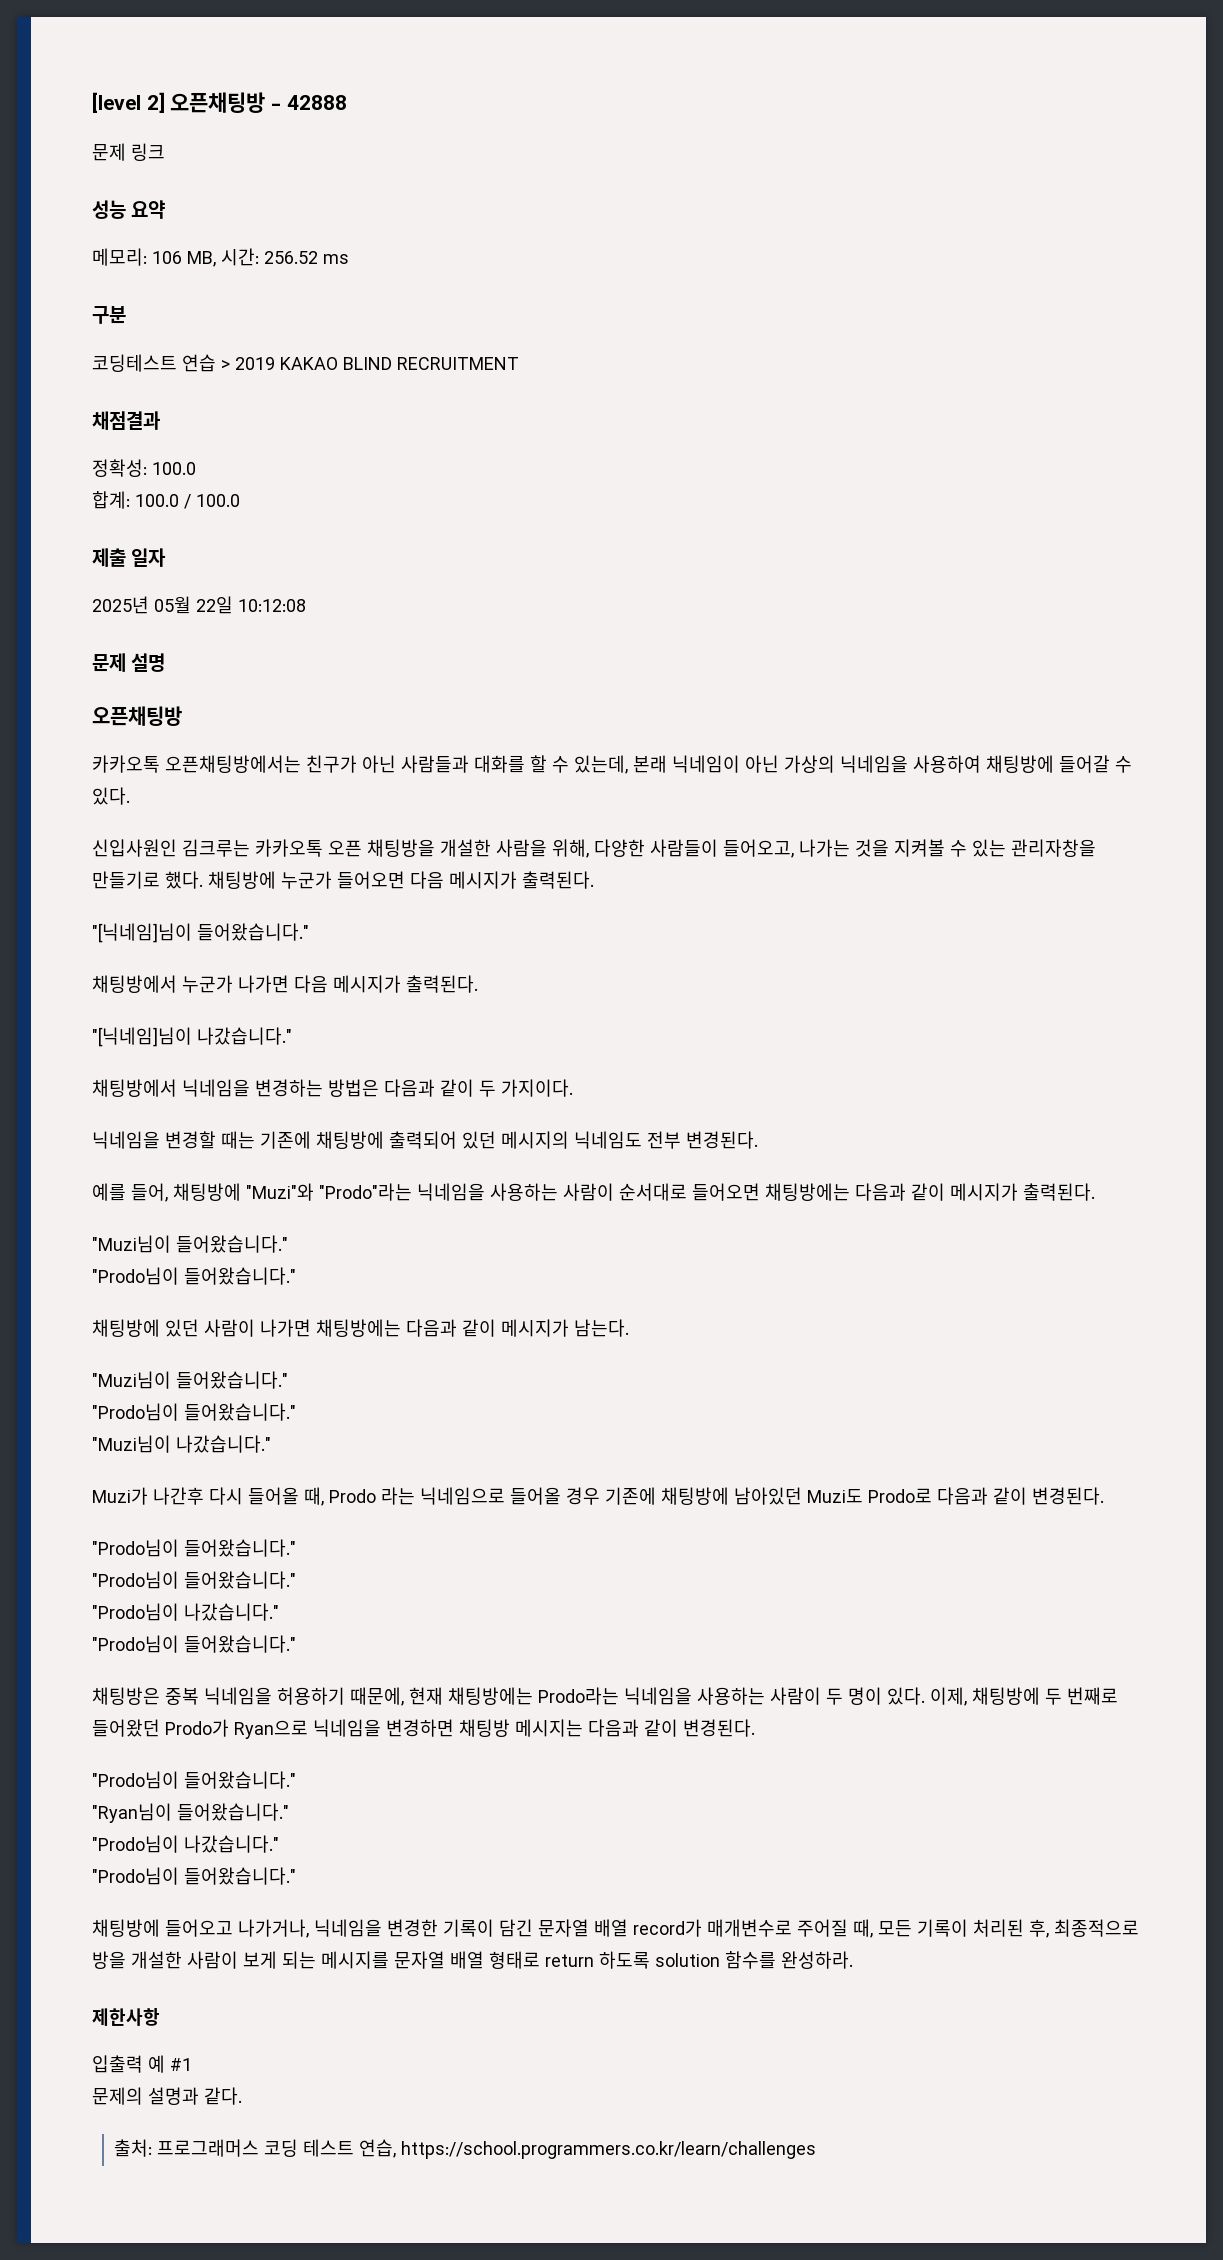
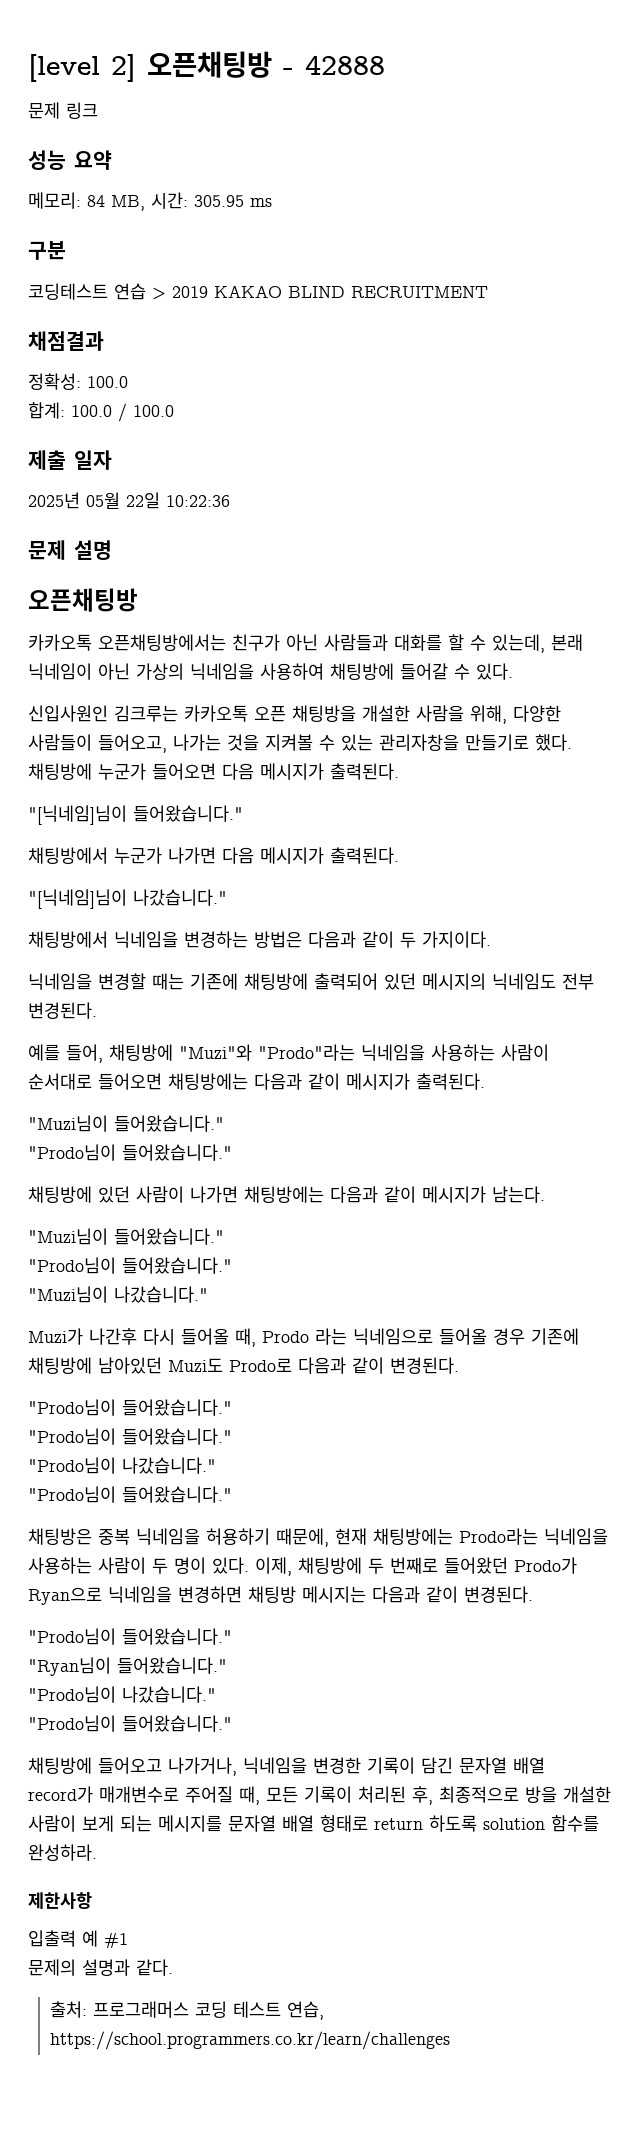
[152,251,182,264] 106 -> [87,195,105,207] 84
[264,251,318,264] 256.52 -> [194,195,244,207] 305.95
[238,599,306,612] 10:12:08 -> [166,495,230,507] 10:22:36

